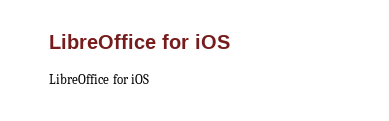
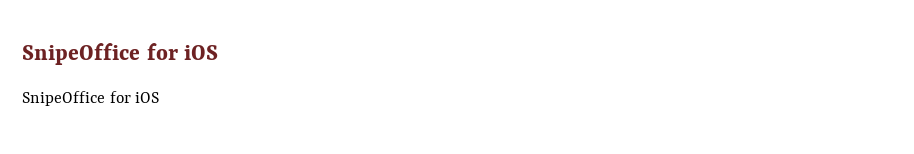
[49,34,156,49] LibreOffice -> [22,43,140,65] SnipeOffice
[49,73,109,84] LibreOffice -> [22,91,105,106] SnipeOffice

